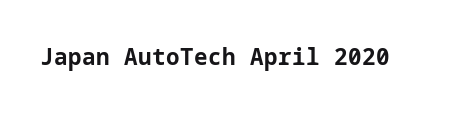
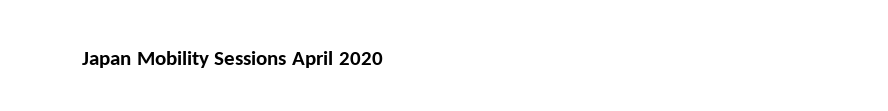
[124,47,236,65] AutoTech -> [136,51,287,68] Mobility Sessions

